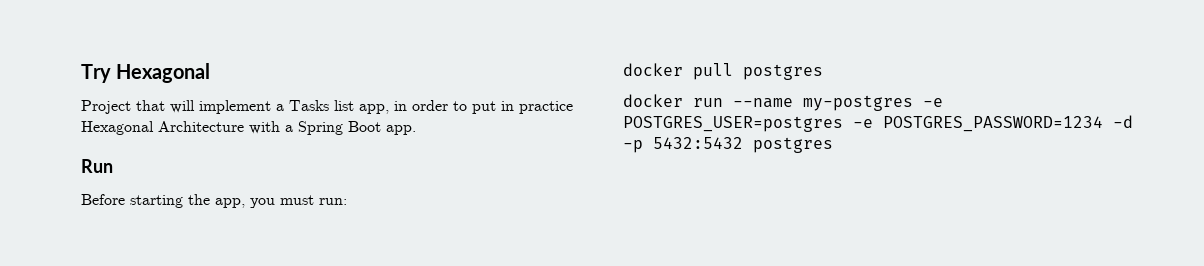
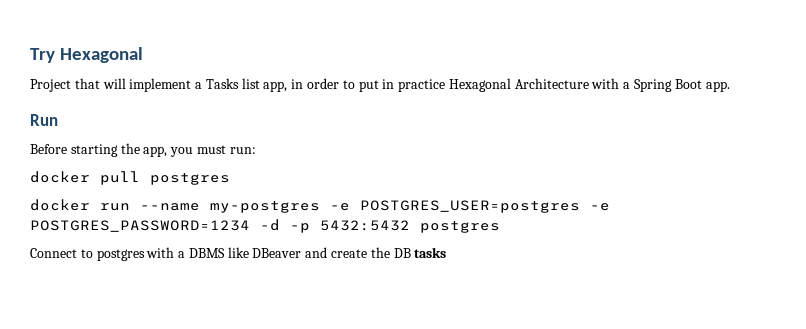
(833, 145) none -> [30,247,447,261] // Connect to postgres with a DBMS like DBeaver and create the DB tasks

